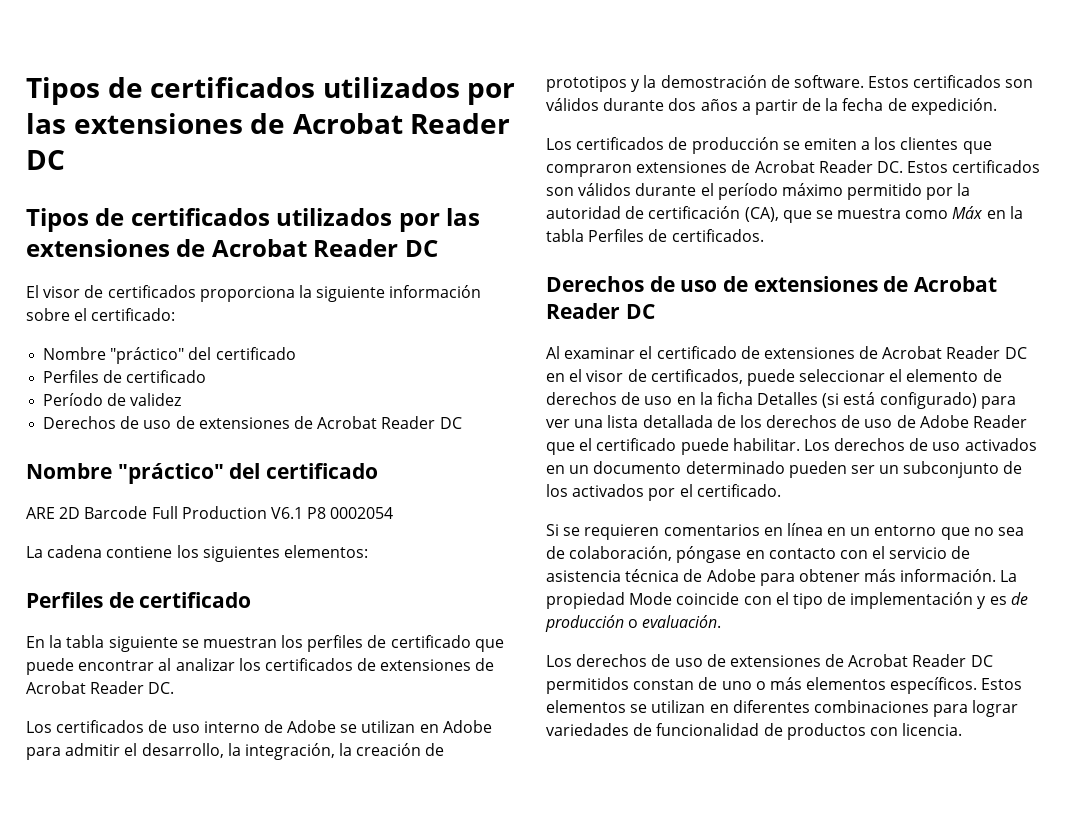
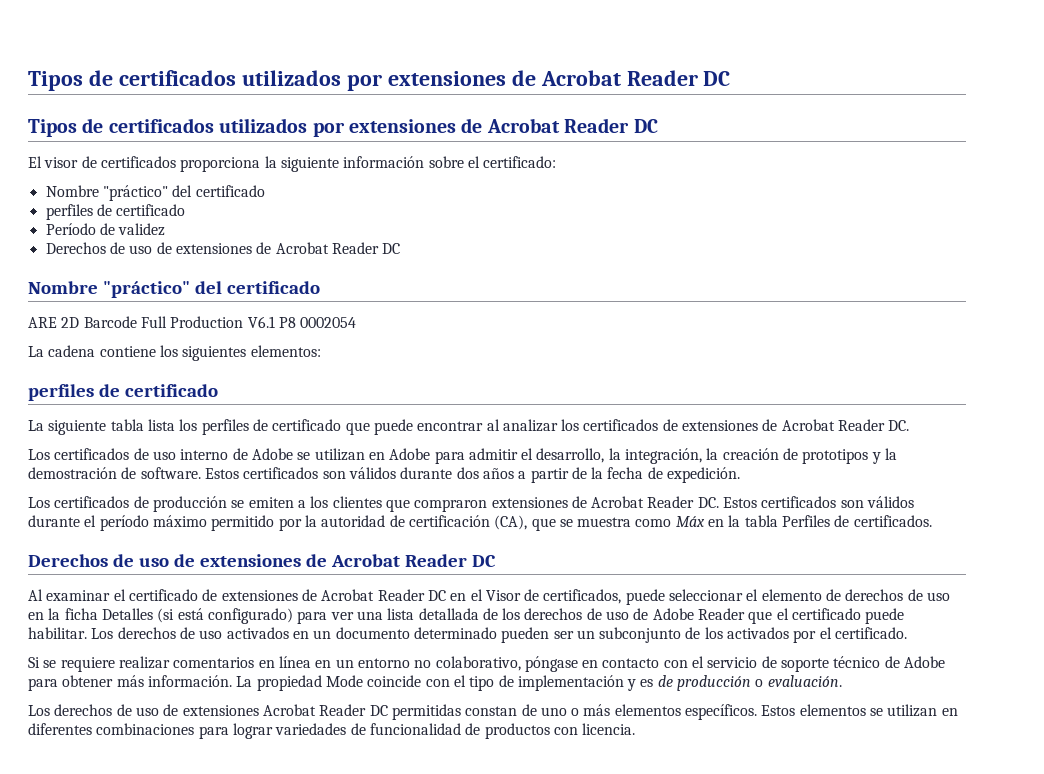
[26,77,516,105] [26,113,66,134] Tipos de certificados utilizados por las -> [28,70,382,91] Tipos de certificados utilizados por
[446,208,481,226] las -> (345, 129) none
[43,370,100,383] Perfiles -> [45,204,93,220] perfiles
[26,592,252,608] [26,635,277,652] Perfiles de certificado // En la tabla siguiente se muestran -> [28,384,218,401] [28,419,175,435] perfiles de certificado // La siguiente tabla lista
[586,370,624,382] visor -> [485,590,521,601] Visor
[584,524,660,540] requieren -> [60,656,170,672] requiere realizar
[940,527,1025,540] [546,546,673,561] que no sea de colaboración, -> [414,656,521,671] no colaborativo,
[546,569,680,582] asistencia técnica -> [781,656,881,672] soporte técnico
[825,654,993,667] [546,677,629,694] de Acrobat Reader DC permitidos -> [262,704,461,720] Acrobat Reader DC permitidas

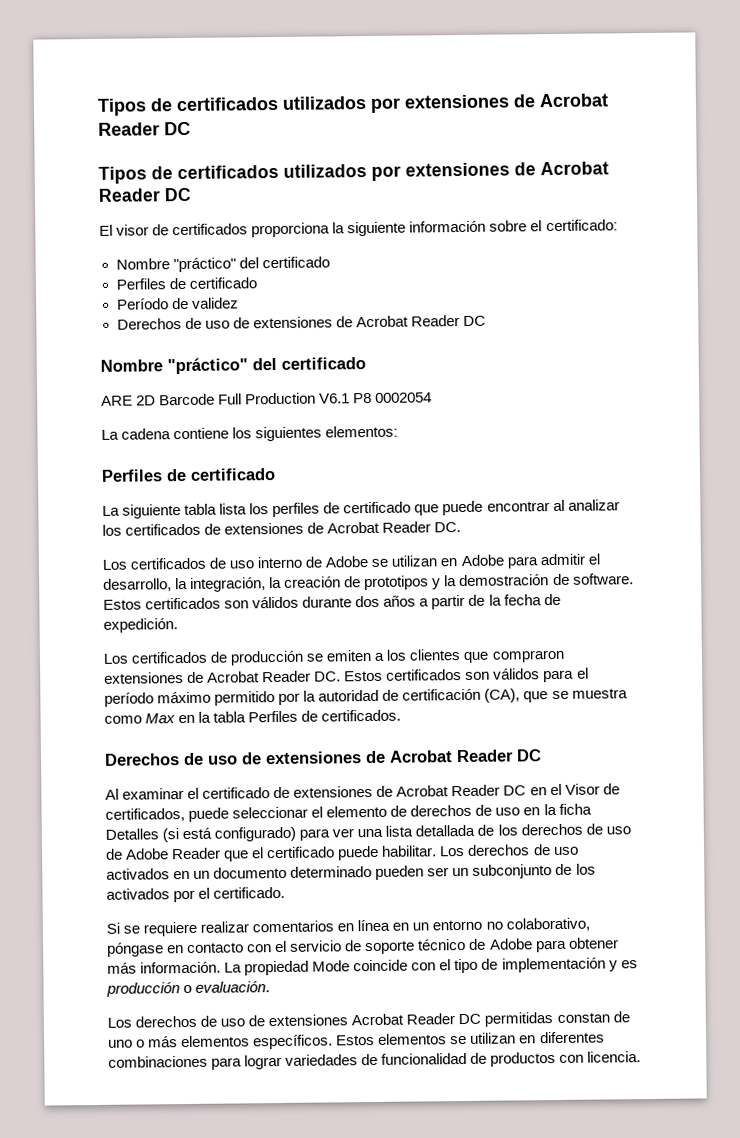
[45,204,93,220] perfiles -> [115,278,166,290] Perfiles
[28,384,94,401] perfiles -> [101,469,163,482] Perfiles
[28,515,80,527] durante -> [543,669,575,683] para
[675,516,705,527] Máx -> [145,713,176,724] Max
[657,675,673,687] de -> (638, 964) none

